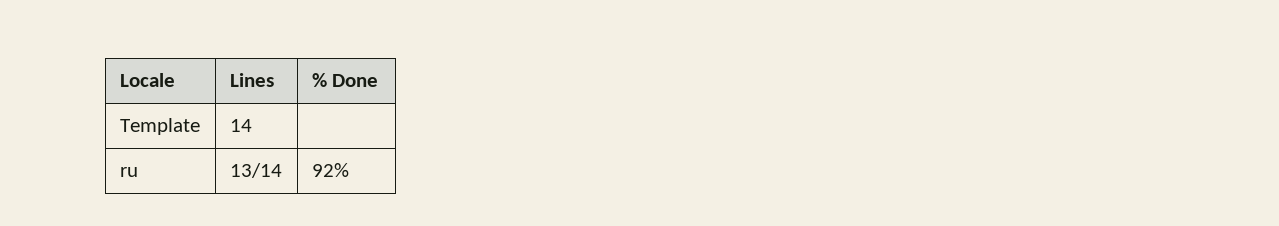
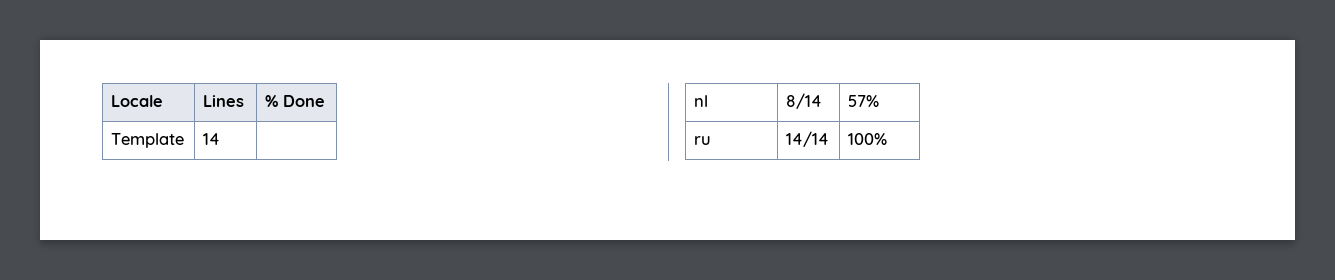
(252, 125) none -> [694,95,709,107] [786,93,823,109] [848,95,880,107] // nl | 8/14 | 57%
[229,163,282,178] [311,163,349,177] 13/14 | 92% -> [786,131,830,147] [848,133,888,145] 14/14 | 100%

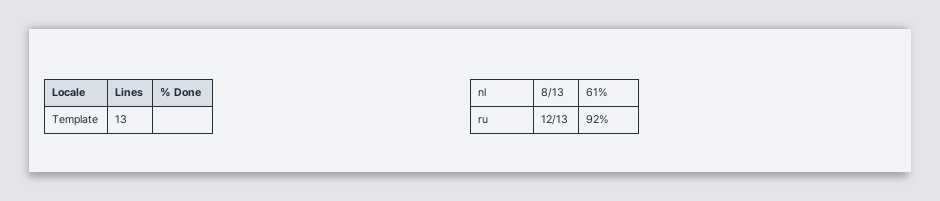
[203,133,221,145] 14 -> [115,115,128,124] 13
[786,93,823,109] [848,95,880,107] 8/14 | 57% -> [541,87,565,98] [586,88,608,97] 8/13 | 61%
[786,131,830,147] [848,133,888,145] 14/14 | 100% -> [541,114,569,125] [586,115,609,124] 12/13 | 92%

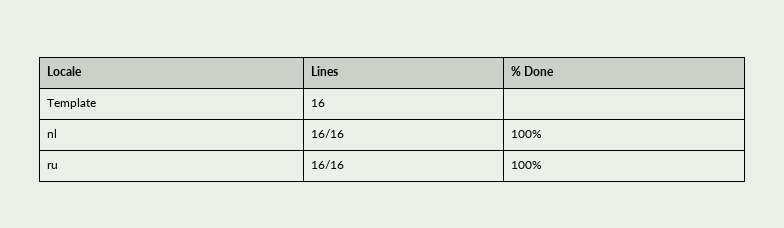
[115,115,128,124] 13 -> [311,99,326,107] 16
[541,87,565,98] [586,88,608,97] 8/13 | 61% -> [311,129,345,138] [511,130,543,138] 16/16 | 100%
[541,114,569,125] [586,115,609,124] 12/13 | 92% -> [311,160,345,169] [511,161,543,169] 16/16 | 100%

